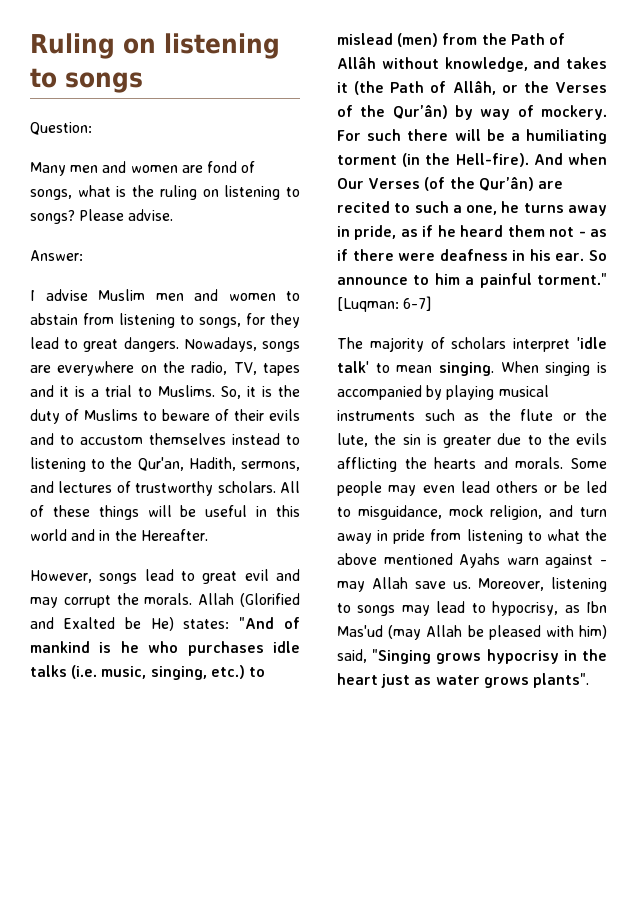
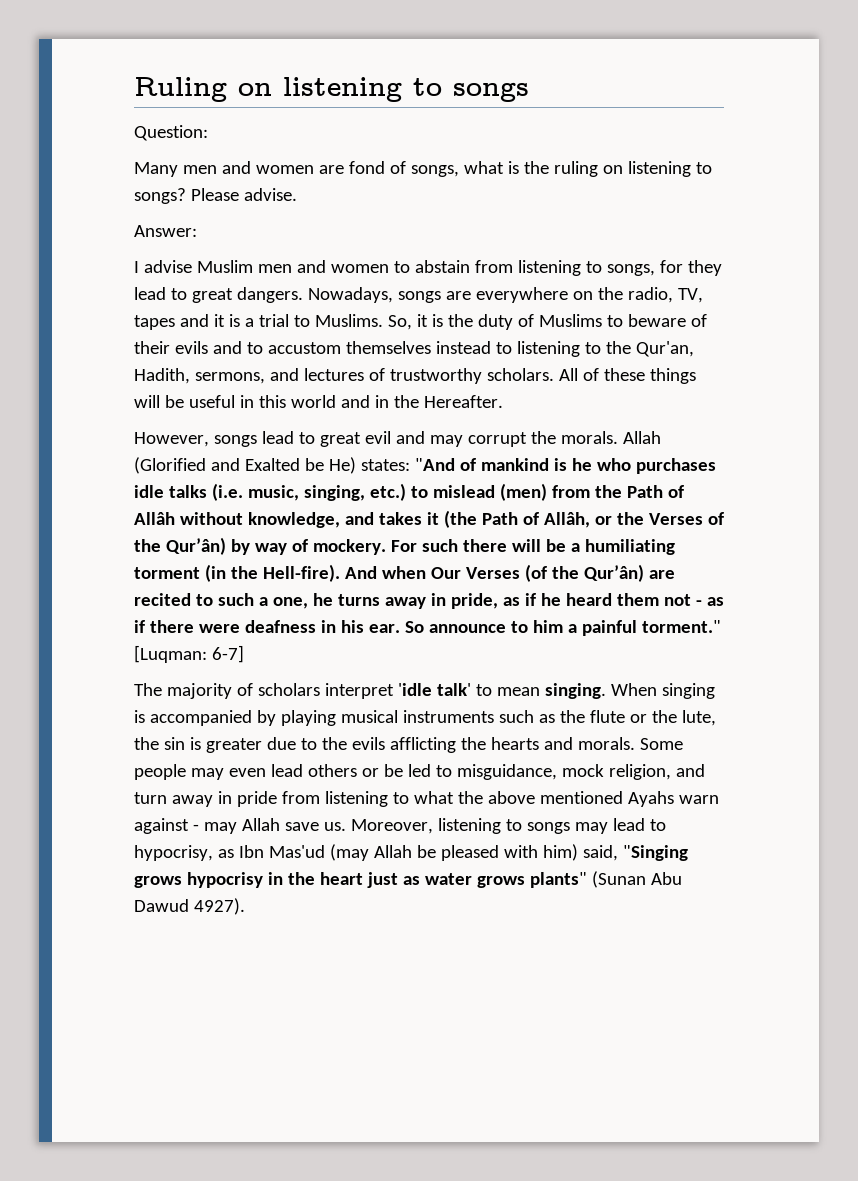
[532,673,589,688] plants". -> [529,871,682,888] [134,898,245,915] plants" (Sunan Abu Dawud 4927).

